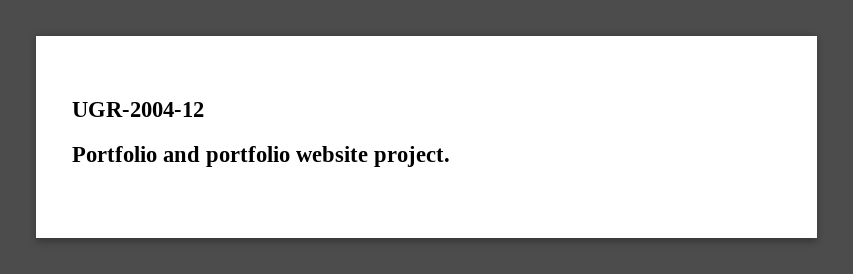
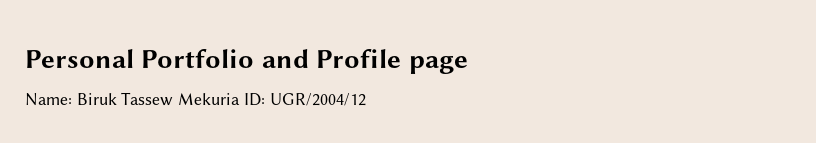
[72,102,204,117] UGR-2004-12 // -> [25,49,134,68] Personal
[206,146,451,167] portfolio website project. -> [316,49,468,74] [25,92,366,106] Profile page // Name: Biruk Tassew Mekuria ID: UGR/2004/12

